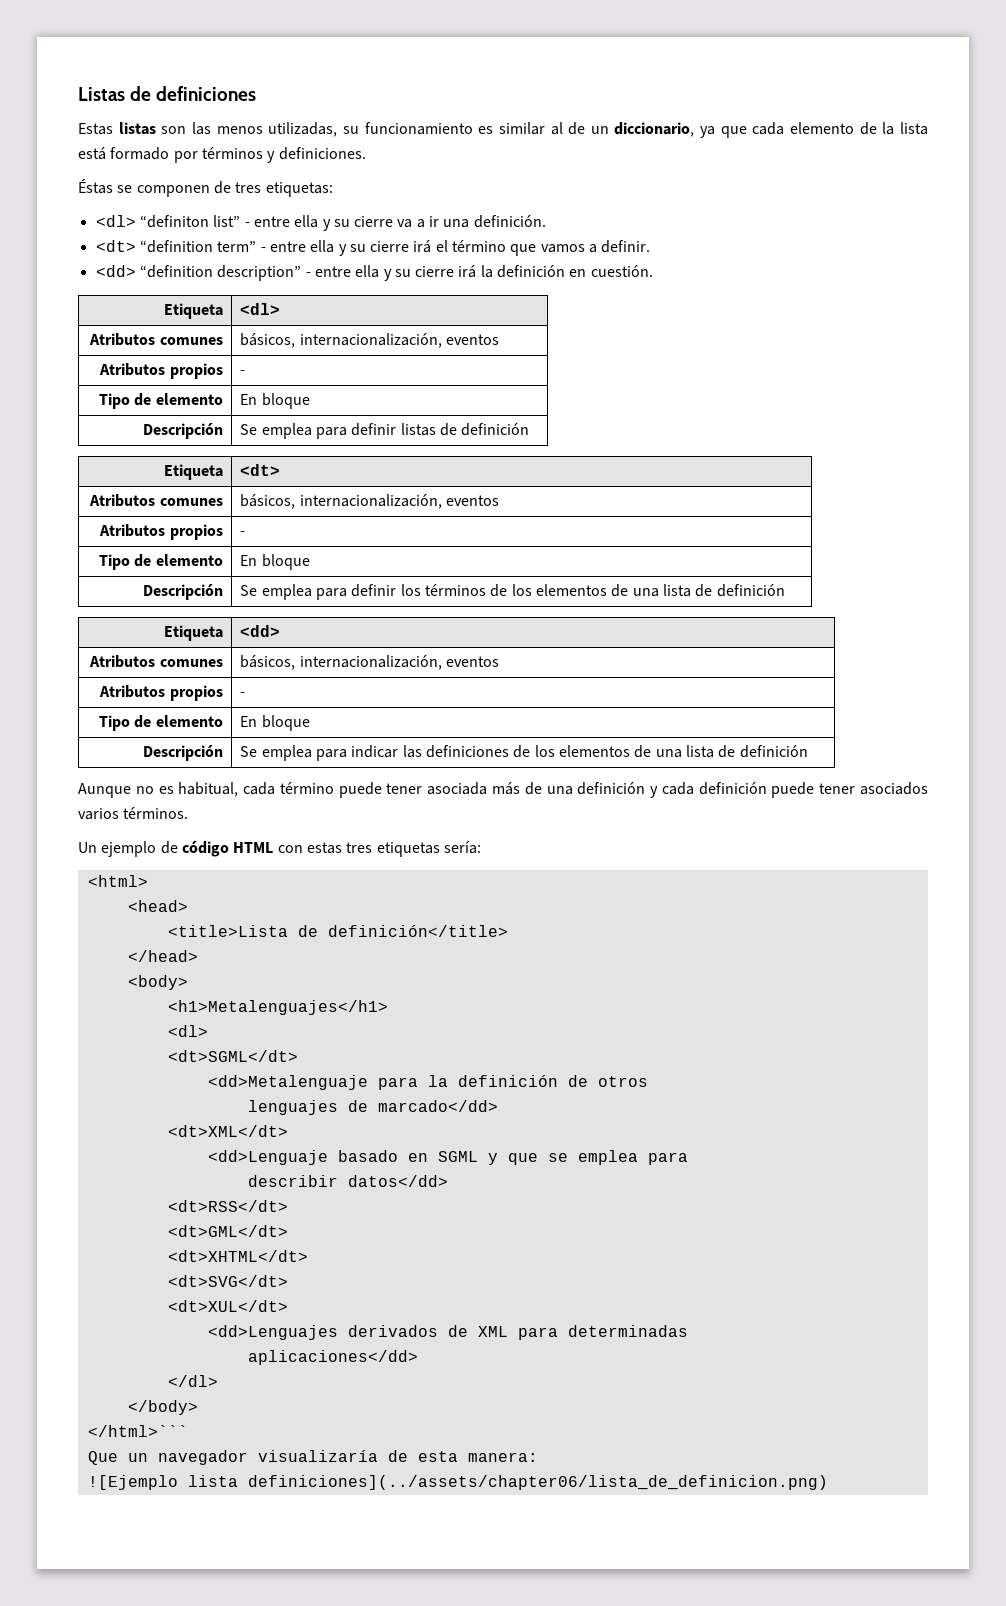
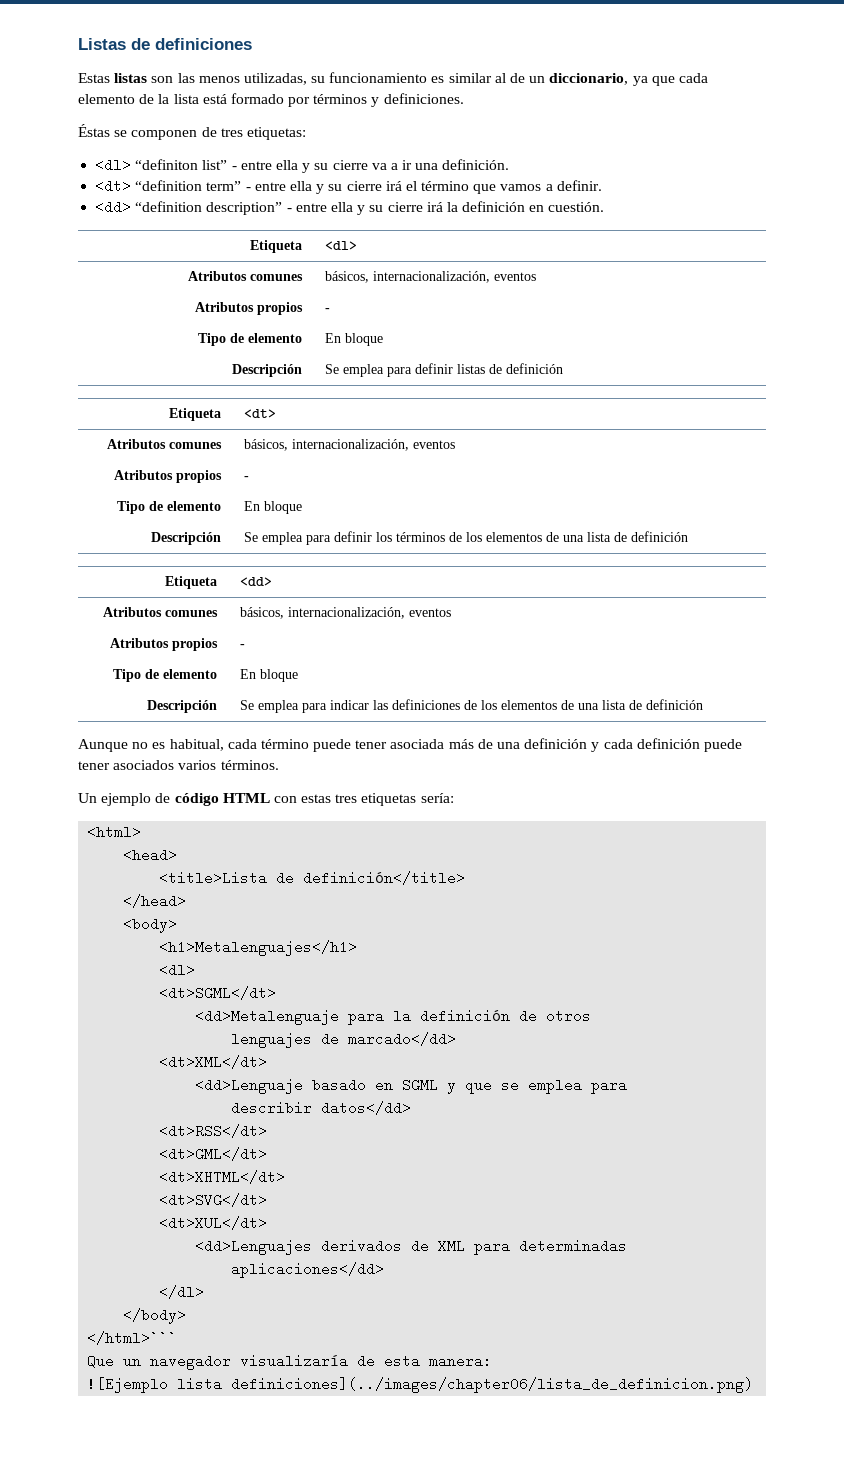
[247,1475,828,1490] definiciones](../assets/chapter06/lista_de_definicion.png) -> [231,1377,754,1393] definiciones](../images/chapter06/lista_de_definicion.png)

